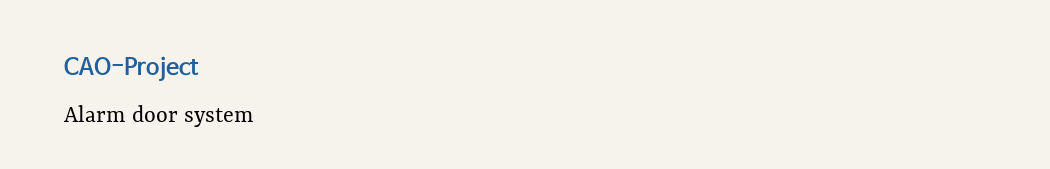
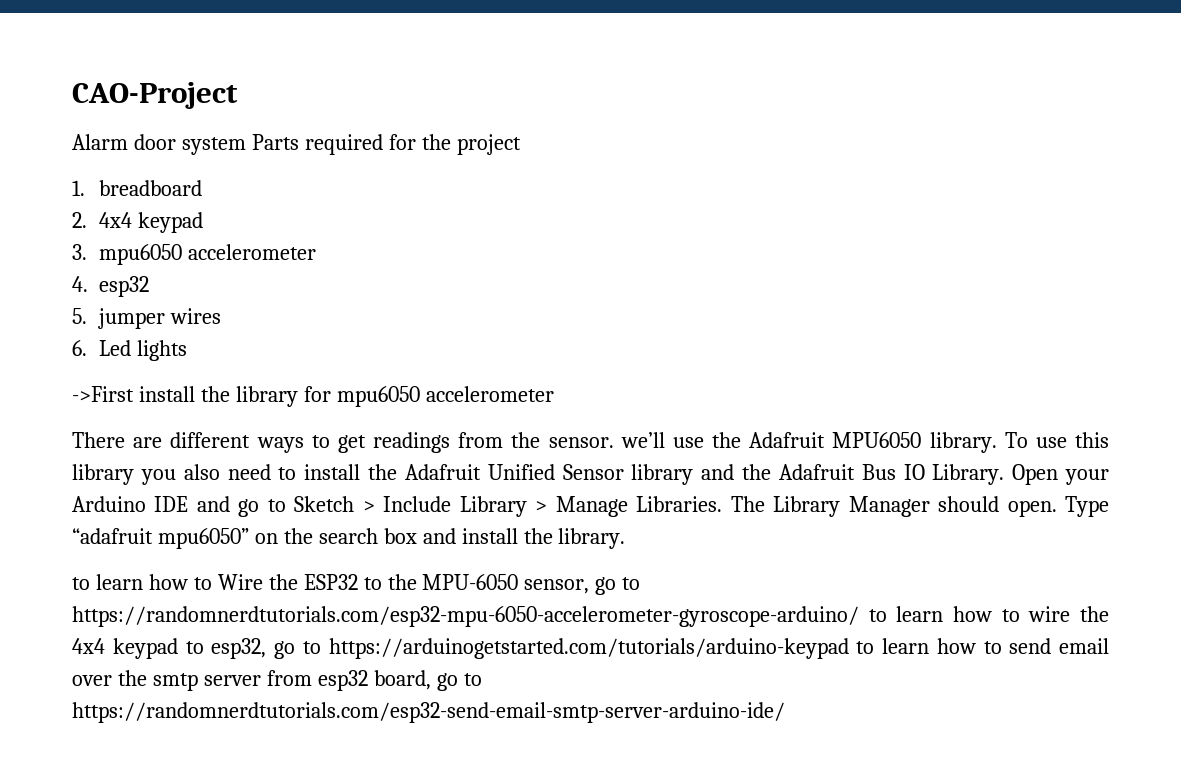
(254, 117) none -> [251,134,521,155] [72,180,202,196] [72,212,203,233] [72,244,316,265] [72,276,149,297] [72,308,221,329] [72,340,187,361] [72,386,554,407] [72,432,1109,453] [72,464,1110,485] [72,496,1110,517] [72,528,626,549] [72,574,641,595] [72,606,1109,627] [72,638,1109,659] [72,670,482,691] [72,702,785,723] Parts required for the project // 1. breadboard // 2. 4x4 keypad // 3. mpu6050 accelerometer // 4. esp32 // 5. jumper wires // 6. Led lights // ->First install the library for mpu6050 accelerometer // There are different ways to get readings from the sensor. we’ll use the Adafruit MPU6050 library. To use this library you also need to install the Adafruit Unified Sensor library and the Adafruit Bus IO Library. Open your Arduino IDE and go to Sketch > Include Library > Manage Libraries. The Library Manager should open. Type “adafruit mpu6050” on the search box and install the library. // to learn how to Wire the ESP32 to the MPU-6050 sensor, go to https://randomnerdtutorials.com/esp32-mpu-6050-accelerometer-gyroscope-arduino/ to learn how to wire the 4x4 keypad to esp32, go to https://arduinogetstarted.com/tutorials/arduino-keypad to learn how to send email over the smtp server from esp32 board, go to https://randomnerdtutorials.com/esp32-send-email-smtp-server-arduino-ide/

